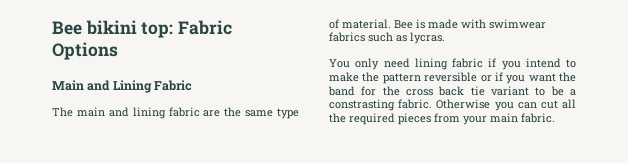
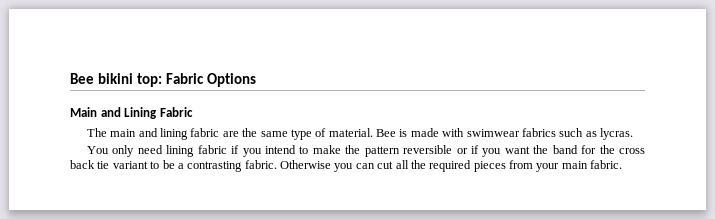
[329,99,395,111] constrasting -> [187,161,243,172] contrasting

